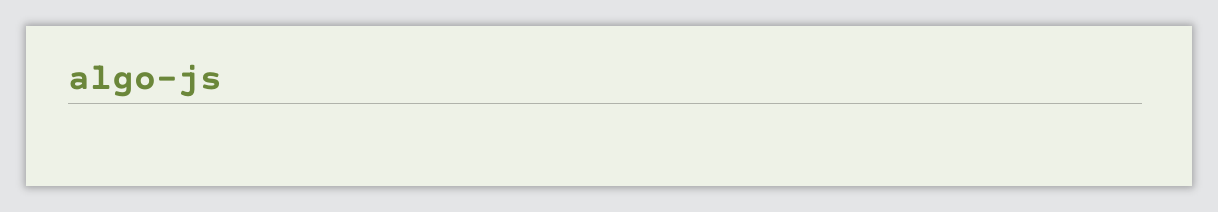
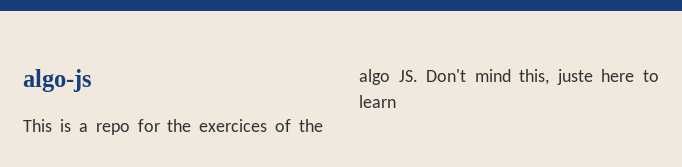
(222, 80) none -> [23,119,323,135] [359,69,659,85] [359,95,396,108] // This is a repo for the exercices of the algo JS. Don't mind this, juste here to learn

